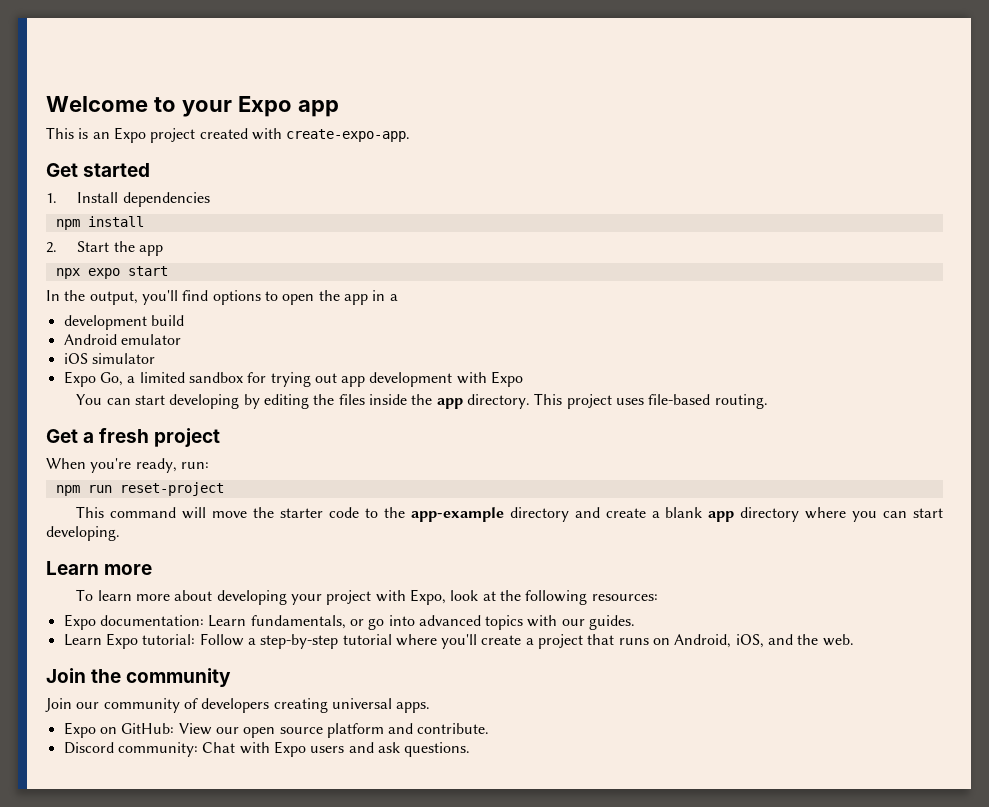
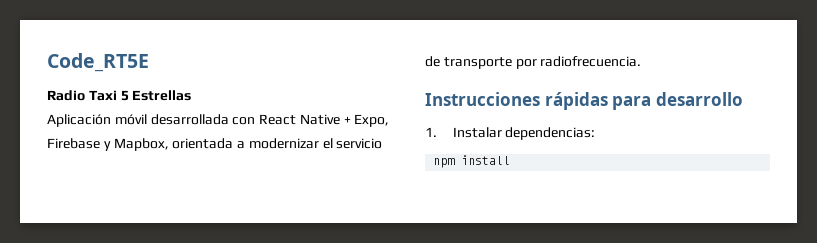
[46,96,339,117] [46,127,411,143] [46,163,151,177] Welcome to your Expo app // This is an Expo project created with create-expo-app. // Get started -> [47,53,149,72] [47,90,192,101] [47,114,390,127] [47,138,383,151] [425,56,642,69] [425,92,743,110] Code_RT5E // Radio Taxi 5 Estrellas // Aplicación móvil desarrollada con React Native + Expo, Firebase y Mapbox, orientada a modernizar el servicio de transporte por radiofrecuencia. // Instrucciones rápidas para desarrollo
[77,192,210,207] Install dependencies -> [452,127,596,140] Instalar dependencias:
[46,241,163,256] [55,266,168,279] [46,290,398,305] [63,315,184,330] [63,334,181,345] [63,353,155,364] [63,371,524,387] [76,393,768,409] [46,428,221,447] [46,458,209,473] [55,482,224,496] [76,506,944,522] [46,526,120,541] [46,561,153,575] [76,589,658,605] [63,614,636,630] [63,633,854,649] [46,668,232,687] [45,698,431,713] [63,722,490,738] [63,741,471,757] // 2. Start the app // npx expo start // In the output, you'll find options to open the app in a // development build // Android emulator // iOS simulator // Expo Go, a limited sandbox for trying out app development with Expo // You can start developing by editing the files inside the app directory. This project uses file-based routing. // Get a fresh project // When you're ready, run: // npm run reset-project // This command will move the starter code to the app-example directory and create a blank app directory where you can start developing. // Learn more // To learn more about developing your project with Expo, look at the following resources: // Expo documentation: Learn fundamentals, or go into advanced topics with our guides. // Learn Expo tutorial: Follow a step-by-step tutorial where you'll create a project that runs on Android, iOS, and the web. // Join the community // Join our community of developers creating universal apps. // Expo on GitHub: View our open source platform and contribute. // Discord community: Chat with Expo users and ask questions. -> (511, 160) none

